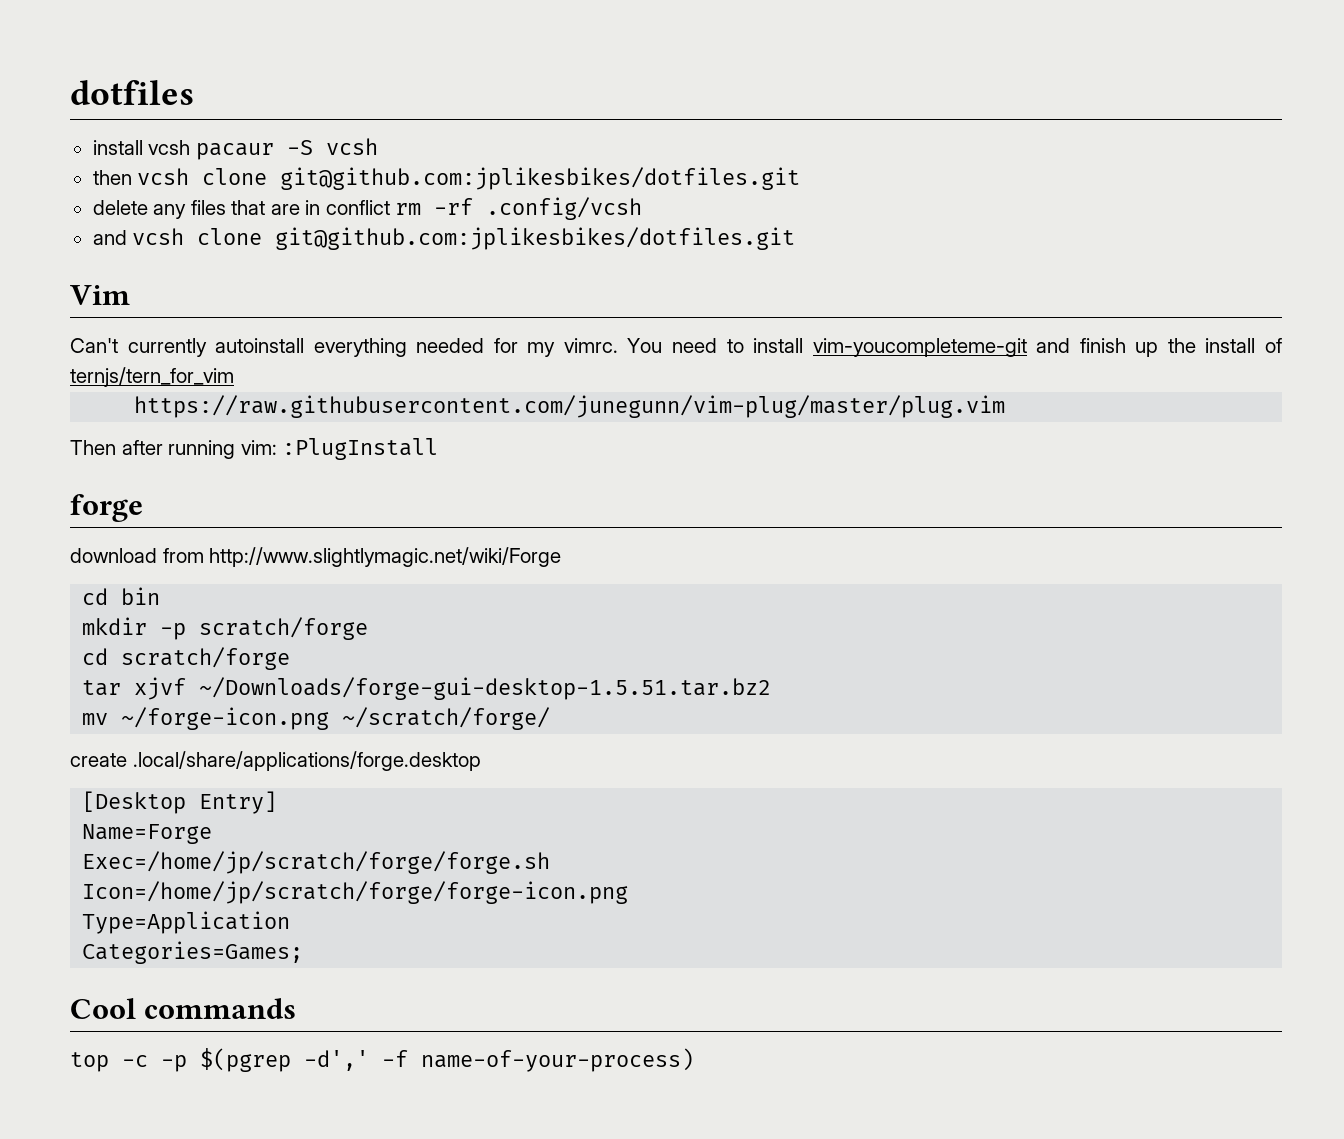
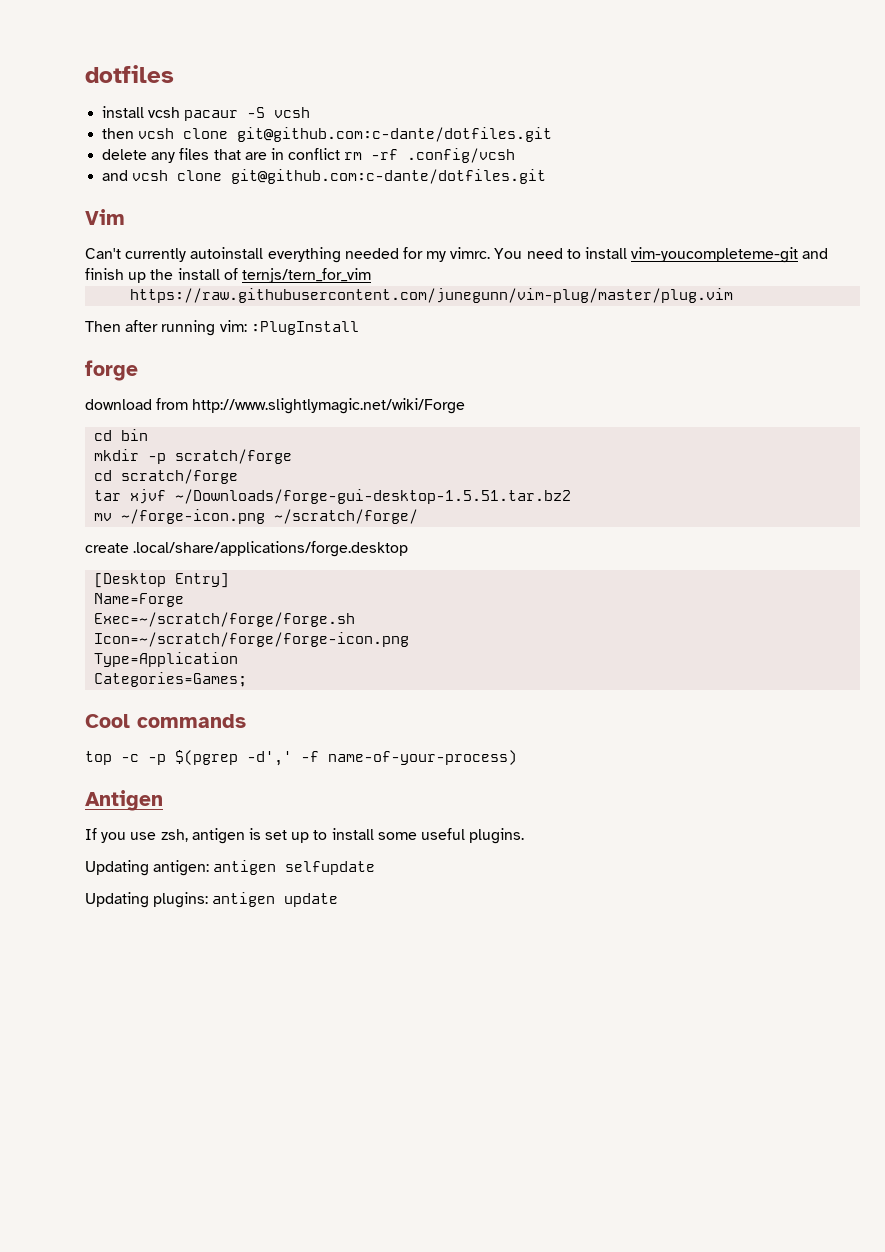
[280,167,801,190] git@github.com:jplikesbikes/dotfiles.git -> [237,127,553,142] git@github.com:c-dante/dotfiles.git
[275,227,796,250] git@github.com:jplikesbikes/dotfiles.git -> [231,169,547,184] git@github.com:c-dante/dotfiles.git
[82,851,551,874] [82,881,629,904] Exec=/home/jp/scratch/forge/forge.sh // Icon=/home/jp/scratch/forge/forge-icon.png -> [94,612,356,627] [94,632,410,647] Exec=~/scratch/forge/forge.sh // Icon=~/scratch/forge/forge-icon.png
(694, 1060) none -> [85,790,163,811] [85,828,525,844] [85,860,376,876] [85,892,339,908] // Antigen // If you use zsh, antigen is set up to install some useful plugins. // Updating antigen: antigen selfupdate // Updating plugins: antigen update

